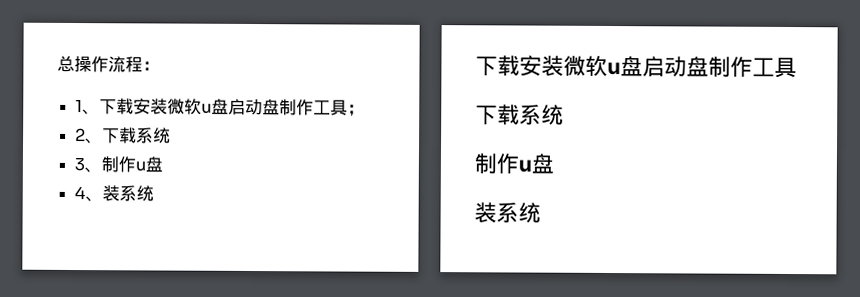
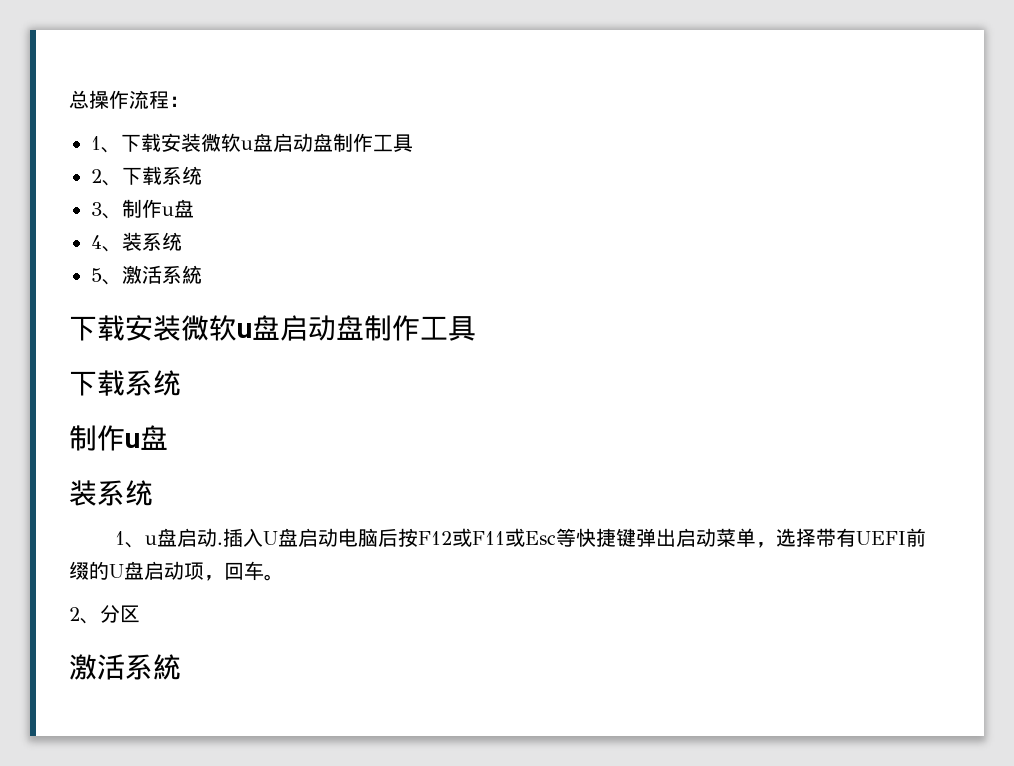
[347,104,366,117] ； -> (413, 143) none
(155, 193) none -> [91,265,202,285] // 5、激活系統
(541, 212) none -> [115,528,927,548] [69,561,284,581] [69,604,140,624] [69,654,181,680] // 1、u盘启动.插入U盘启动电脑后按F12或F11或Esc等快捷键弹出启动菜单，选择带有UEFI前缀的U盘启动项，回车。 // 2、分区 // 激活系統

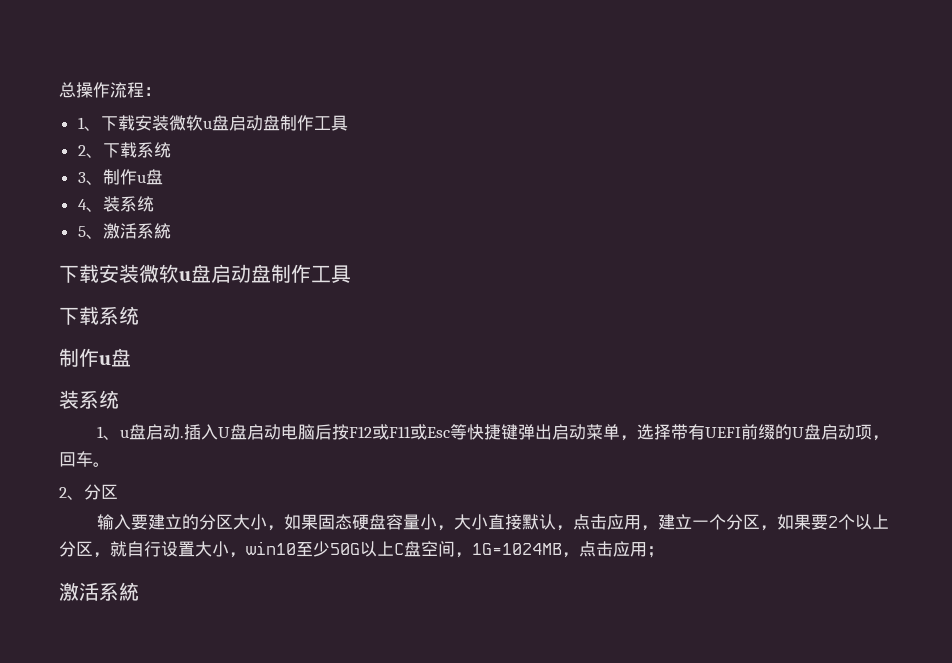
(140, 614) none -> [97,514,890,531] [59,541,664,558] // 输入要建立的分区大小，如果固态硬盘容量小，大小直接默认，点击应用，建立一个分区，如果要2个以上分区，就自行设置大小，win10至少50G以上C盘空间，1G=1024MB，点击应用；

